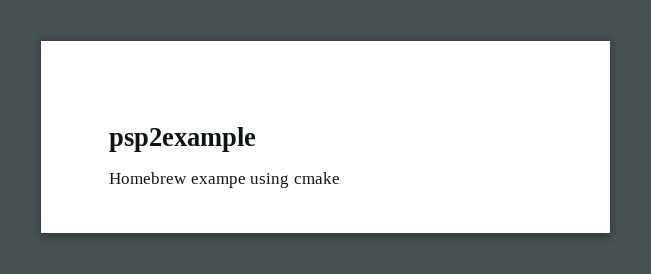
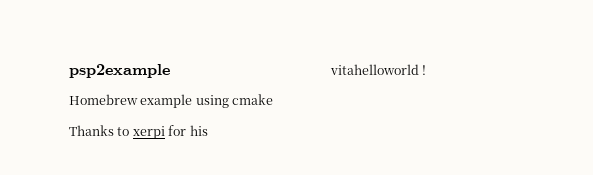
[190,176,246,188] exampe -> [140,94,193,108] example
(340, 178) none -> [69,125,208,139] [330,64,427,75] // Thanks to xerpi for his vitahelloworld !

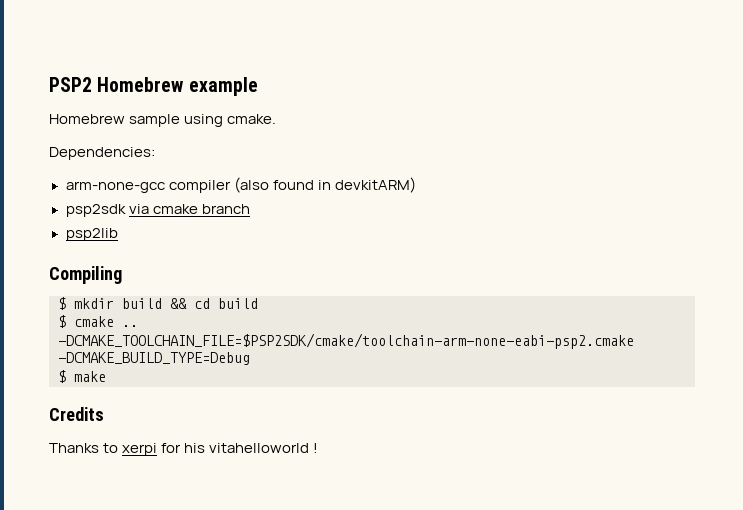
[69,64,170,78] [69,94,274,108] psp2example // Homebrew example using cmake -> [49,77,258,96] [49,114,277,127] [49,147,155,160] [65,177,416,193] [65,204,250,217] [65,228,118,241] [49,266,122,284] [58,297,258,310] [58,315,138,328] [58,333,634,349] [58,352,250,365] [58,370,106,383] [49,407,104,421] PSP2 Homebrew example // Homebrew sample using cmake. // Dependencies: // arm-none-gcc compiler (also found in devkitARM) // psp2sdk via cmake branch // psp2lib // Compiling // $ mkdir build && cd build // $ cmake .. -DCMAKE_TOOLCHAIN_FILE=$PSP2SDK/cmake/toolchain-arm-none-eabi-psp2.cmake -DCMAKE_BUILD_TYPE=Debug // $ make // Credits

